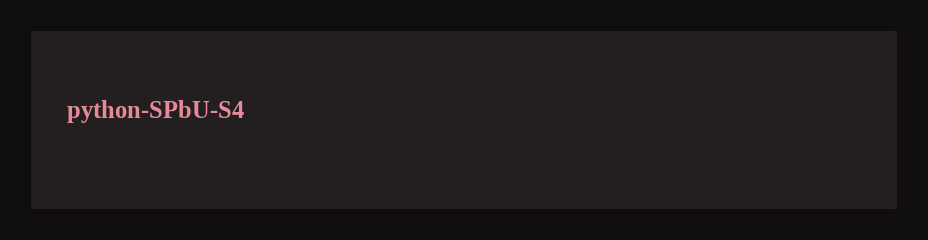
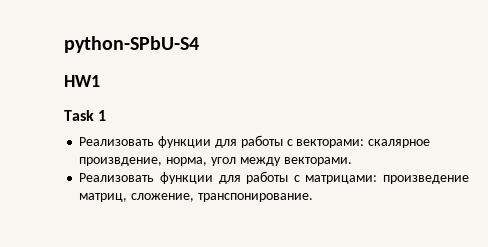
(244, 111) none -> [64,75,100,87] [64,110,107,121] [79,135,431,148] [79,157,352,166] [79,171,469,184] [79,193,313,202] // HW1 // Task 1 // Реализовать функции для работы с векторами: скалярное произвдение, норма, угол между векторами. // Реализовать функции для работы с матрицами: произведение матриц, сложение, транспонирование.

